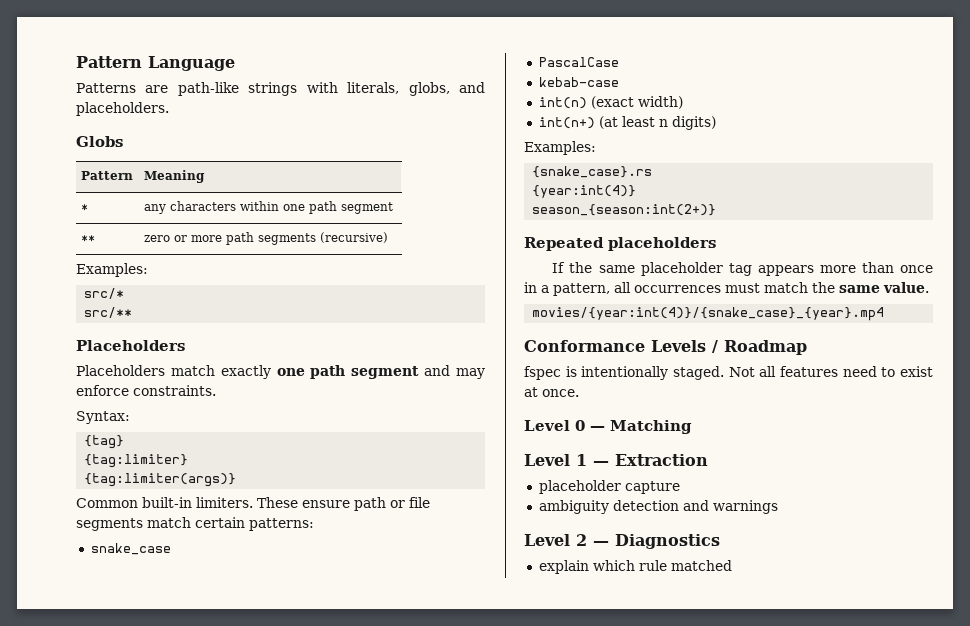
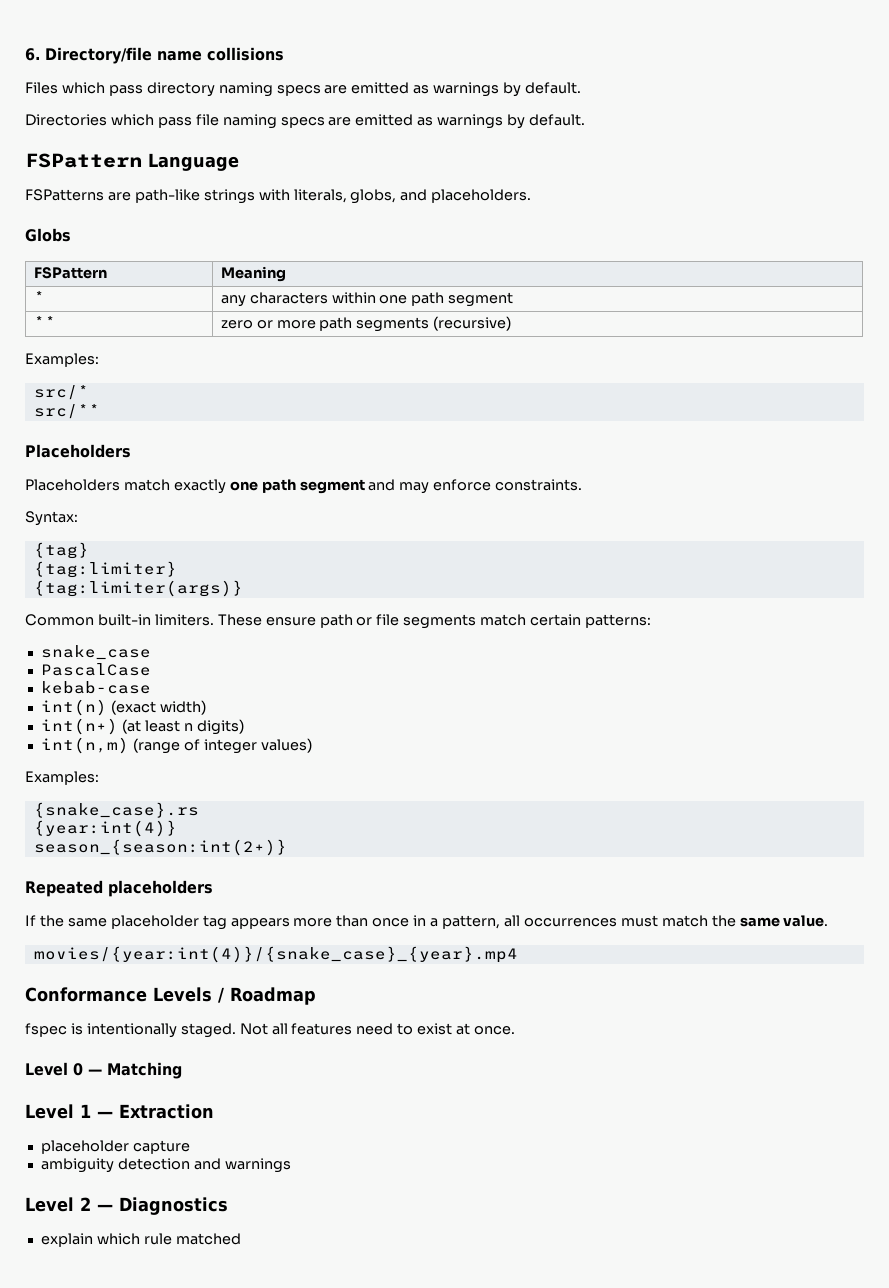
[76,56,142,68] Pattern -> [25,47,284,64] [25,82,582,97] [25,114,586,129] [25,153,142,168] 6. Directory/file name collisions // Files which pass directory naming specs are emitted as warnings by default. // Directories which pass file naming specs are emitted as warnings by default. // FSPattern
[76,83,136,93] Patterns -> [25,189,104,201] FSPatterns
[81,171,134,180] Pattern -> [33,267,107,279] FSPattern
(716, 123) none -> [40,737,312,754] // int(n,m) (range of integer values)

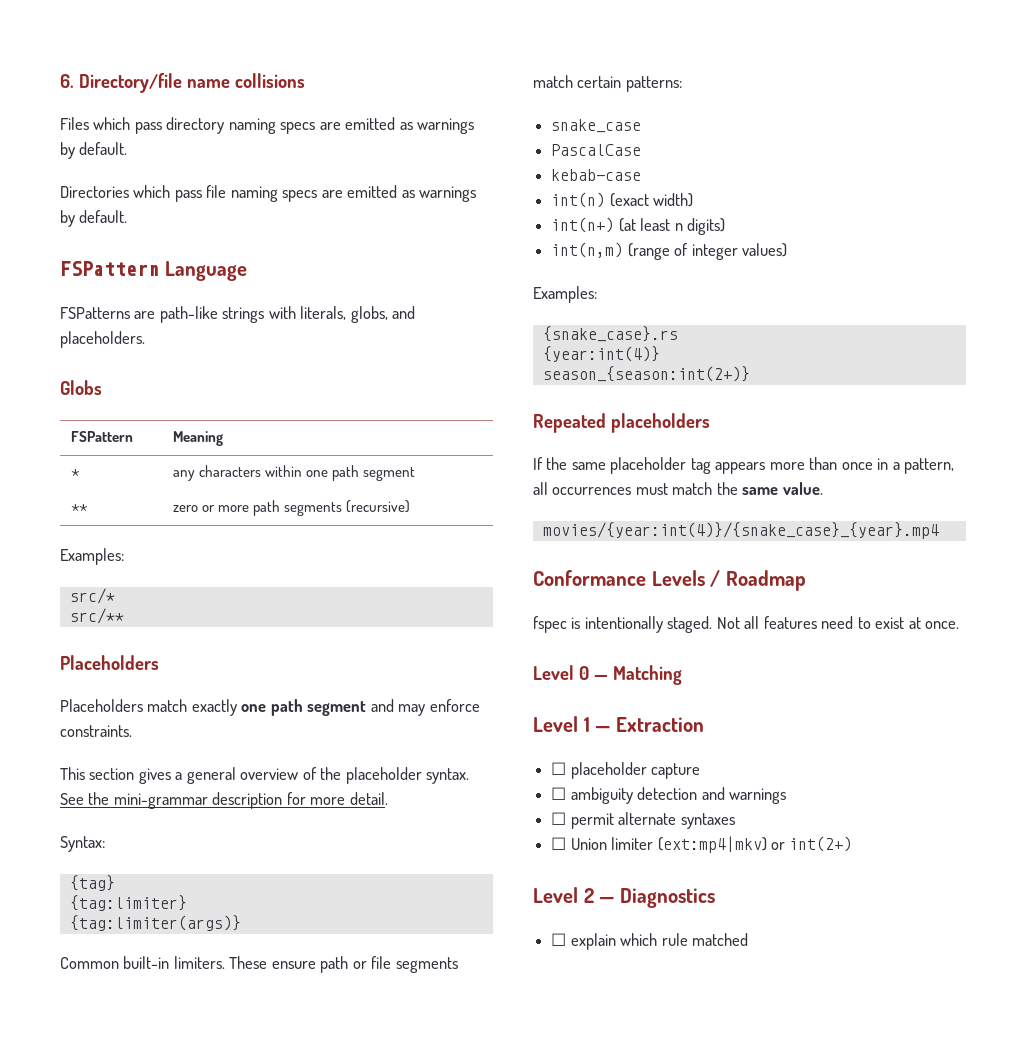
(583, 485) none -> [60,767,470,784] [60,792,388,809] // This section gives a general overview of the placeholder syntax. See the mini-grammar description for more detail.
(214, 1111) none -> [551,762,567,775] ☐
(190, 1147) none -> [551,787,567,800] ☐
(291, 1165) none -> [551,812,735,829] [551,836,853,853] // ☐ permit alternate syntaxes // ☐ Union limiter (ext:mp4|mkv) or int(2+)
(228, 1206) none -> [551,933,567,946] ☐

